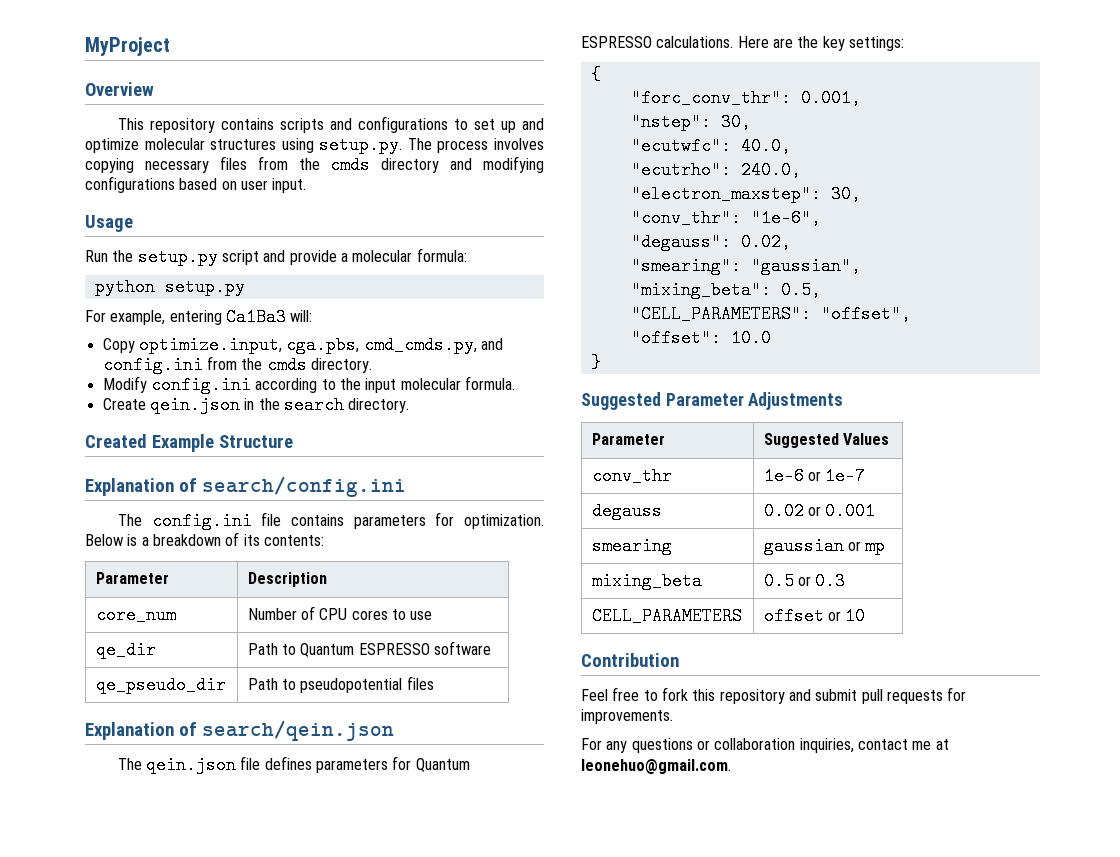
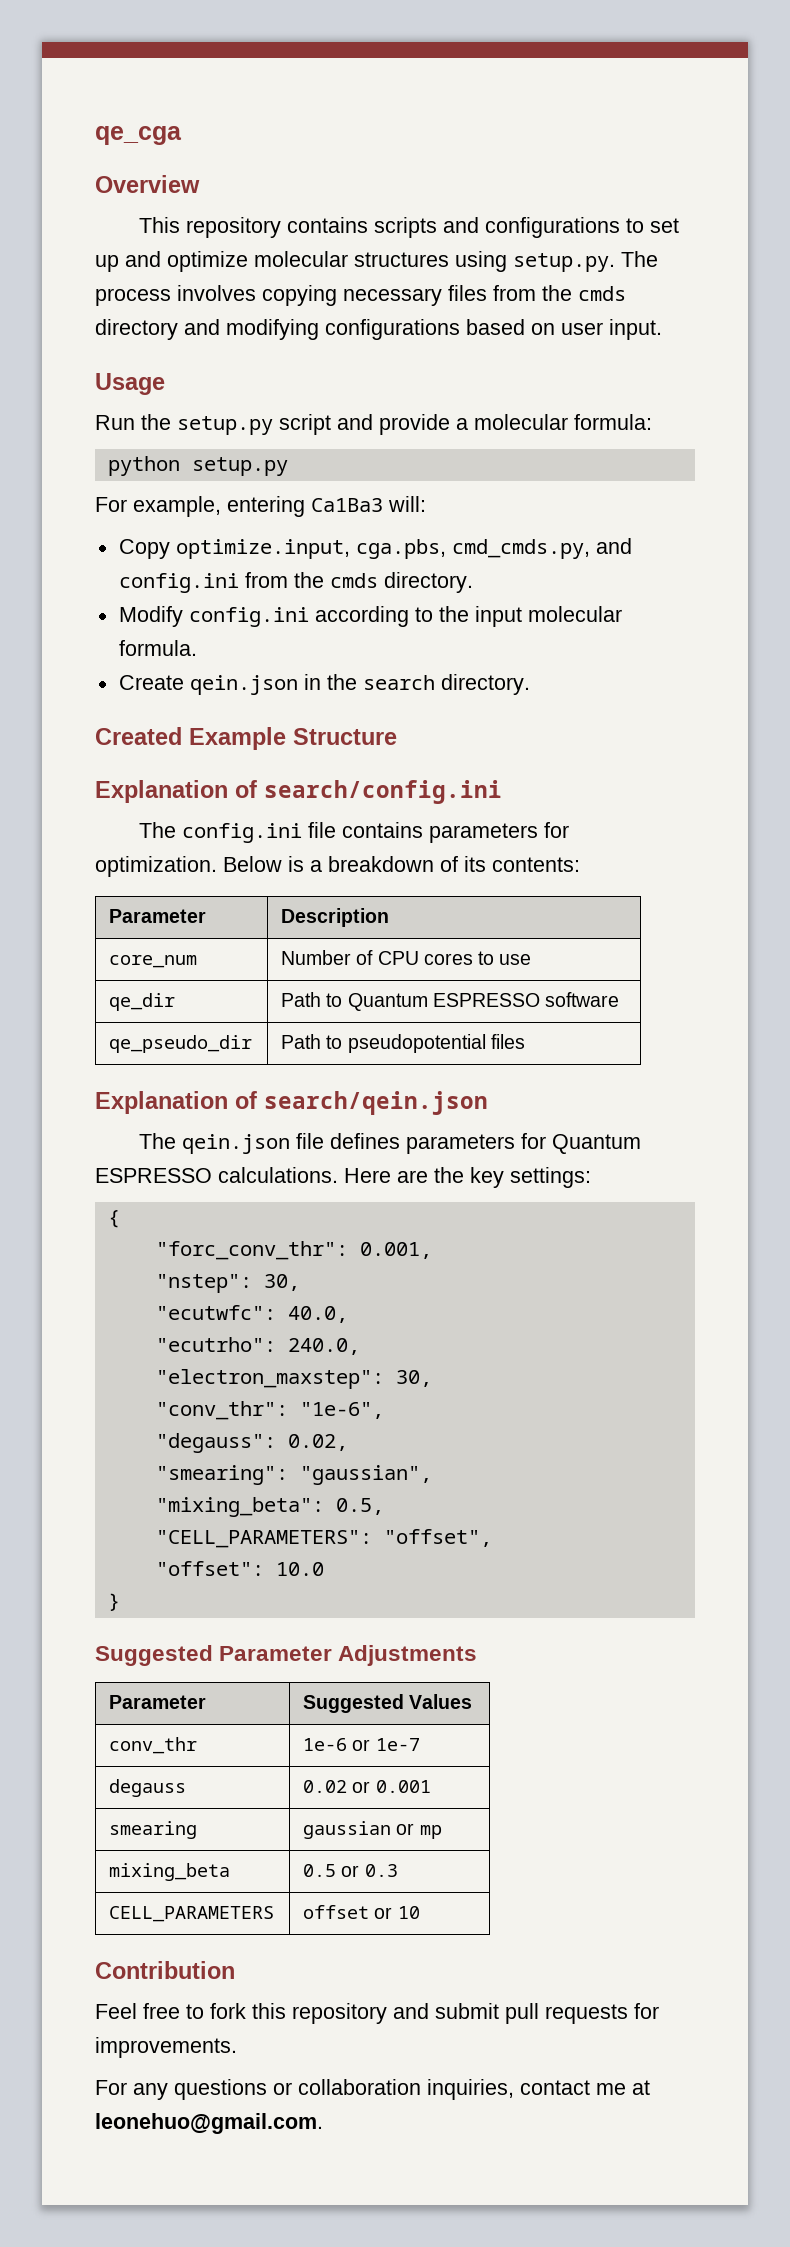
[85,37,170,56] MyProject -> [95,126,182,145] qe_cga

